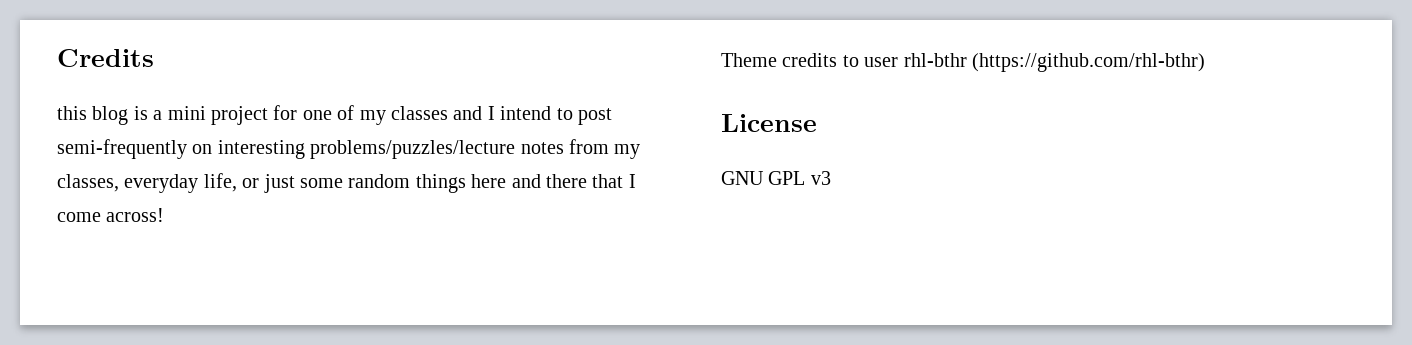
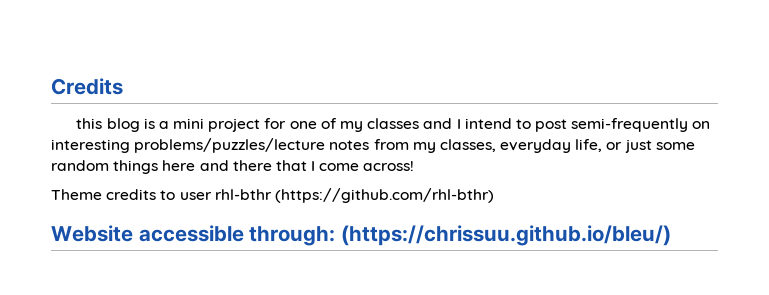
[721,114,817,132] [721,171,831,185] License // GNU GPL v3 -> [51,225,672,246] Website accessible through: (https://chrissuu.github.io/bleu/)

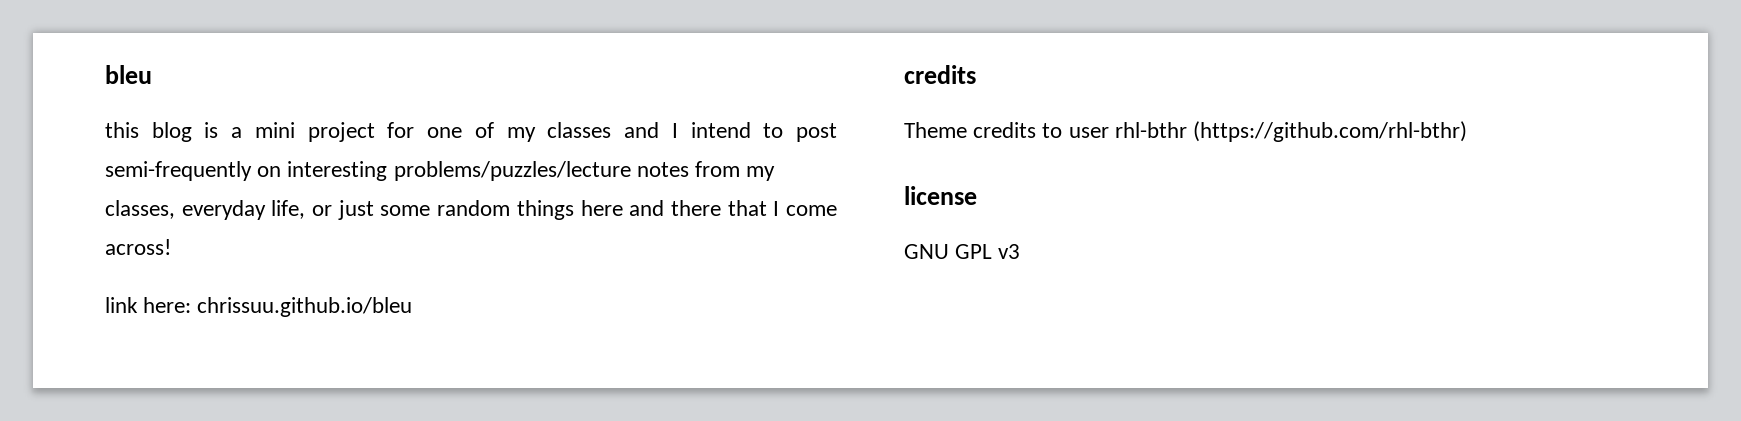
[51,78,123,95] Credits -> [105,65,152,84] bleu
(415, 166) none -> [105,297,413,317] [904,65,976,84] // link here: chrissuu.github.io/bleu // credits
[51,225,672,246] Website accessible through: (https://chrissuu.github.io/bleu/) -> [904,186,977,205] [904,244,1021,259] license // GNU GPL v3

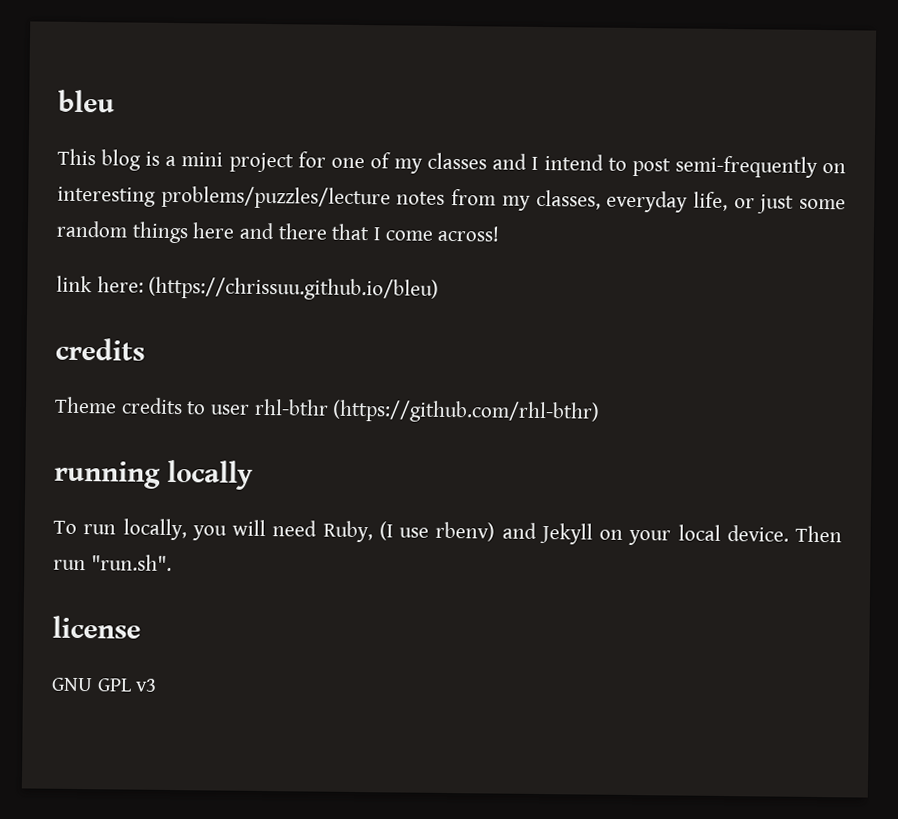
[105,122,139,138] this -> [57,148,96,166] This
[197,297,413,317] chrissuu.github.io/bleu -> [148,276,440,301] (https://chrissuu.github.io/bleu)
(1468, 131) none -> [54,459,253,490] [53,518,842,546] [53,554,172,572] // running locally // To run locally, you will need Ruby, (I use rbenv) and Jekyll on your local device. Then run "run.sh".

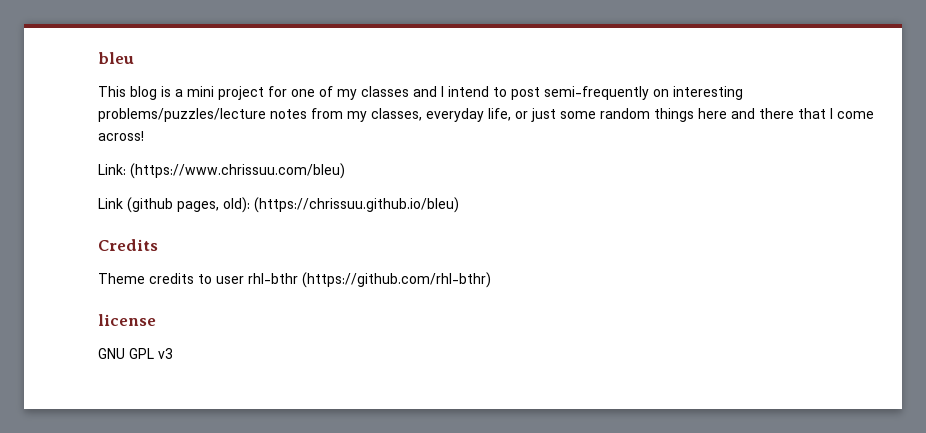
[56,275,144,293] link here: -> [98,163,345,179] [98,197,250,213] Link: (https://www.chrissuu.com/bleu) // Link (github pages, old):
[55,337,145,361] credits -> [98,239,158,251] Credits
[54,459,253,490] [53,518,842,546] [53,554,172,572] // running locally // To run locally, you will need Ruby, (I use rbenv) and Jekyll on your local device. Then run "run.sh". -> (491, 280) none

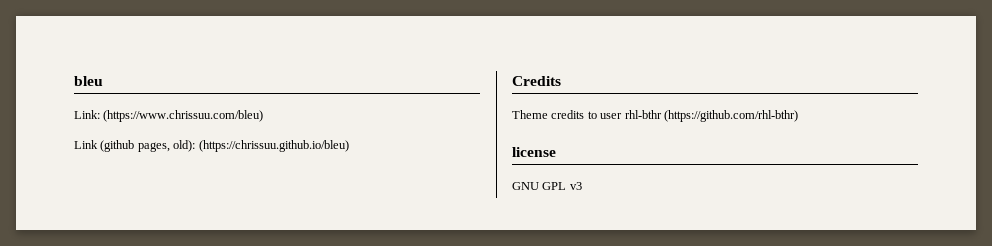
[98,86,743,100] [98,108,874,122] [98,131,144,141] // This blog is a mini project for one of my classes and I intend to post semi-frequently on interesting problems/puzzles/lecture notes from my classes, everyday life, or just some random things here and there that I come across! -> (103, 81) none

